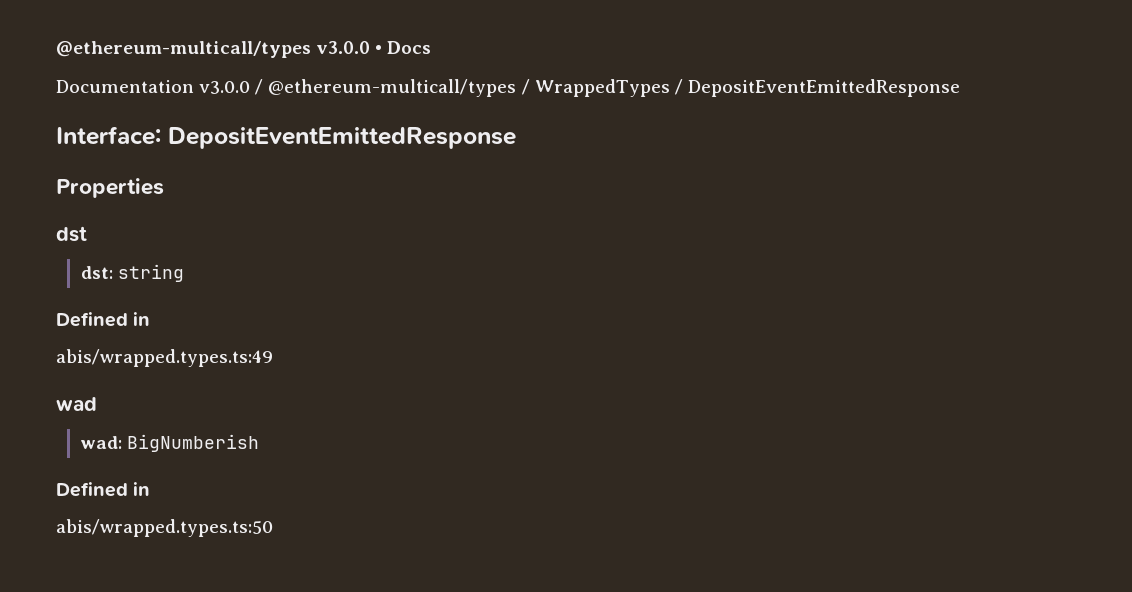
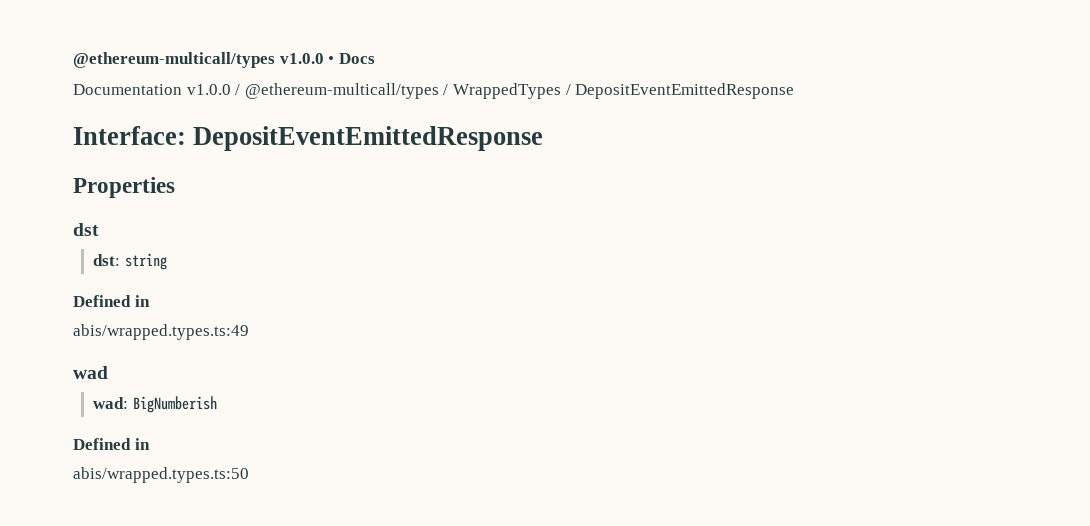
[56,41,371,58] @ethereum-multicall/types v3.0.0 -> [73,52,324,68] @ethereum-multicall/types v1.0.0
[199,81,251,94] v3.0.0 -> [186,84,231,95] v1.0.0

